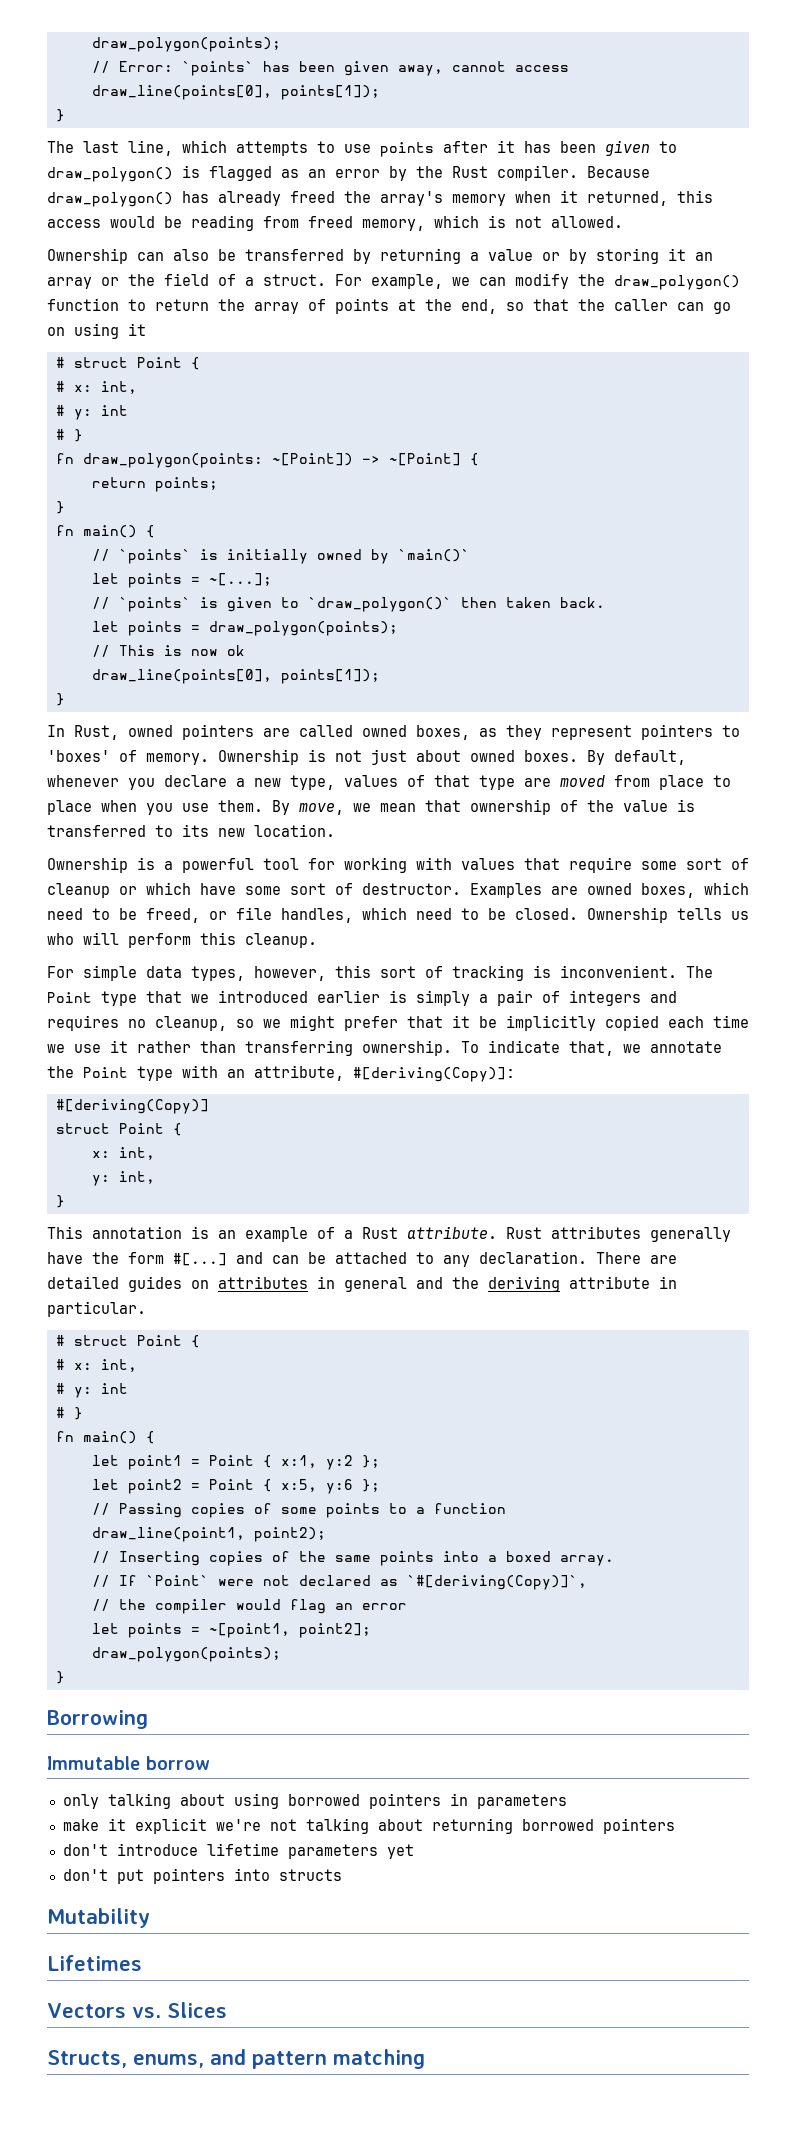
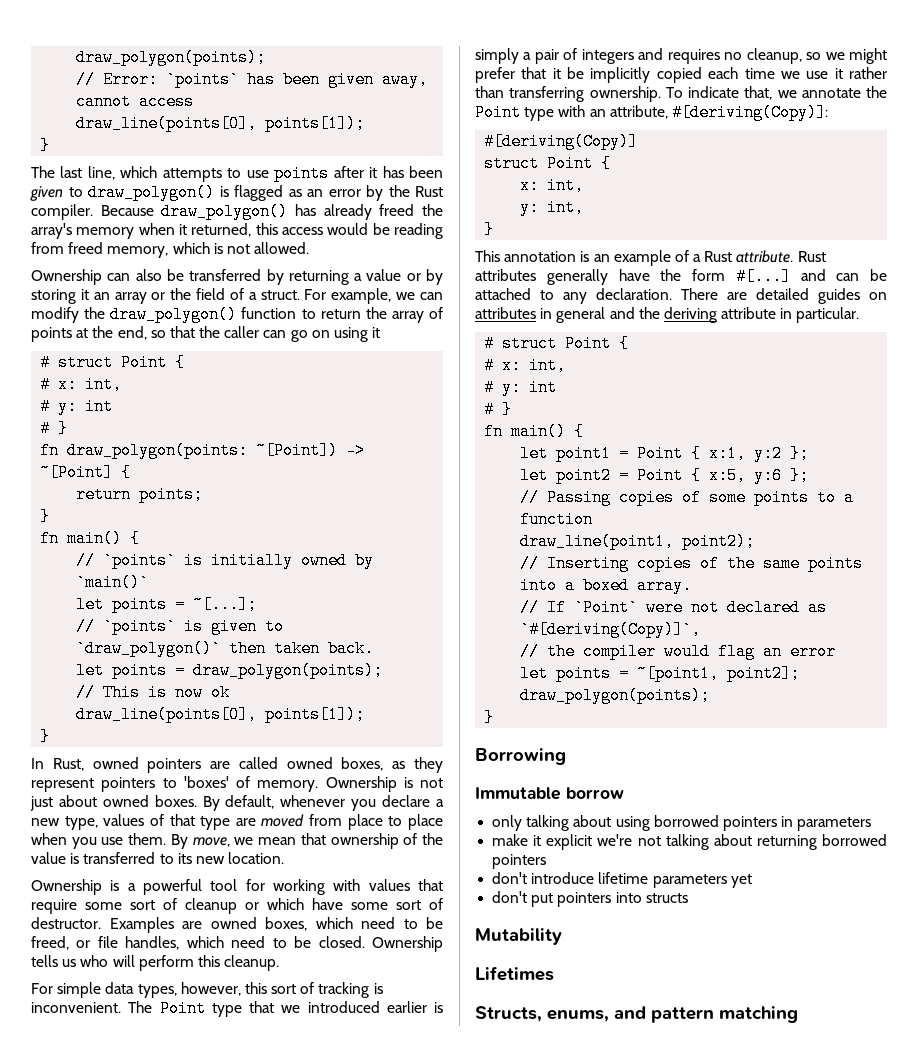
[47,2002,227,2018] // Vectors vs. Slices -> (554, 973) none

